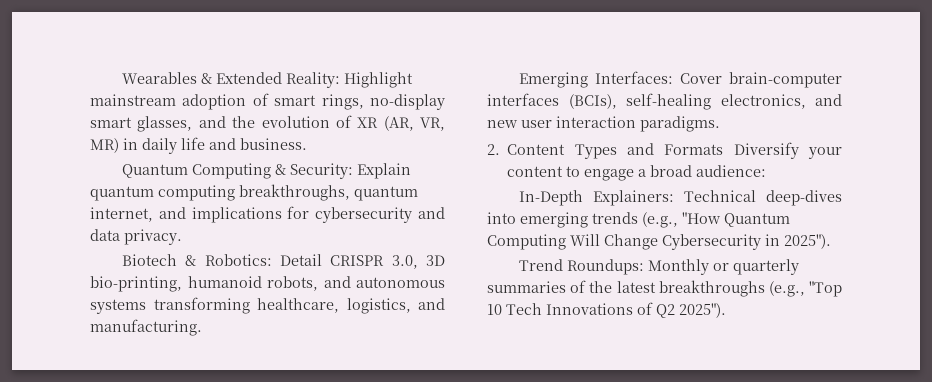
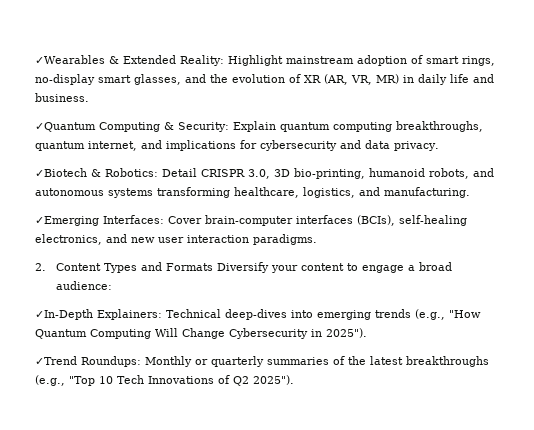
[121,72,197,84] Wearables -> [35,55,105,64] ✓Wearables
[121,164,188,178] Quantum -> [35,122,96,132] ✓Quantum
[121,254,177,266] Biotech -> [35,168,87,177] ✓Biotech
[518,72,588,88] Emerging -> [35,216,99,226] ✓Emerging
[518,190,583,206] In-Depth -> [35,309,93,320] ✓In-Depth
[518,259,563,271] Trend -> [35,356,77,365] ✓Trend

